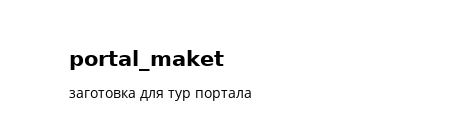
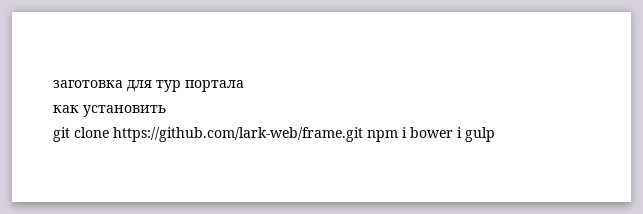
[69,50,224,71] portal_maket // -> (53, 84) none
(252, 95) none -> [53,105,166,117] [53,127,495,142] // как установить // git clone https://github.com/lark-web/frame.git npm i bower i gulp

